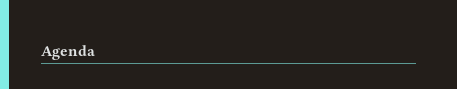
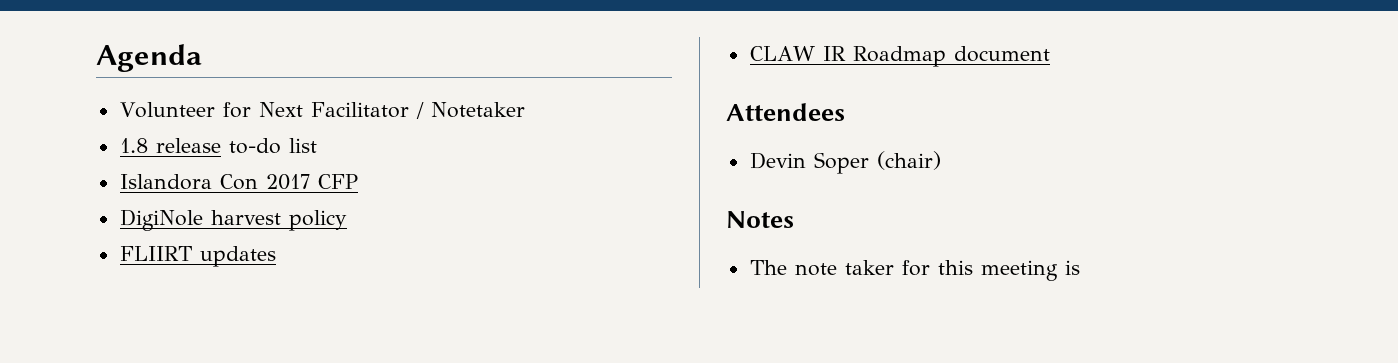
(95, 52) none -> [119,102,525,119] [119,138,317,154] [119,174,358,190] [119,209,347,231] [119,246,276,267] [749,46,1050,67] [726,103,845,121] [749,151,941,174] [726,211,794,228] [749,260,1080,281] // Volunteer for Next Facilitator / Notetaker // 1.8 release to-do list // Islandora Con 2017 CFP // DigiNole harvest policy // FLIIRT updates // CLAW IR Roadmap document // Attendees // Devin Soper (chair) // Notes // The note taker for this meeting is

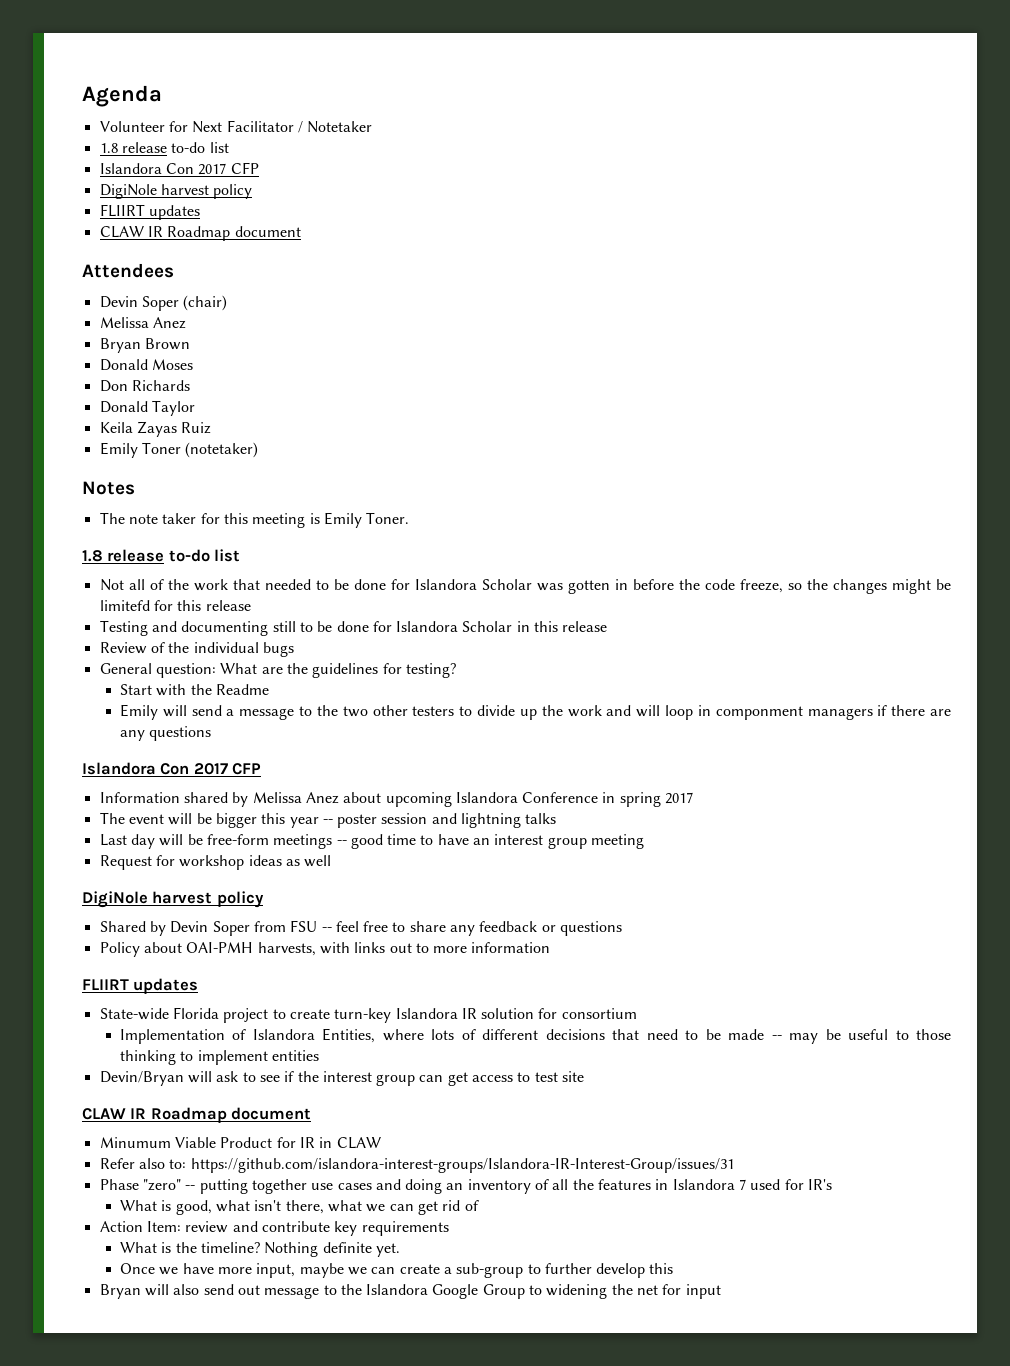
(941, 160) none -> [99,317,186,329] [99,338,190,353] [99,359,193,371] [99,380,190,392] [99,400,195,416] [99,421,212,437] [99,442,259,458] // Melissa Anez // Bryan Brown // Donald Moses // Don Richards // Donald Taylor // Keila Zayas Ruiz // Emily Toner (notetaker)
(1080, 267) none -> [323,512,410,528] [82,549,241,562] [99,579,951,594] [99,600,251,611] [99,620,608,636] [99,642,294,657] [99,663,456,678] [119,684,269,696] [119,704,952,720] [119,726,212,741] [82,762,262,775] [99,792,694,807] [99,812,557,828] [99,834,645,849] [99,855,332,870] [82,891,264,908] [99,920,623,936] [99,942,551,957] [82,978,199,994] [99,1007,637,1023] [119,1028,952,1044] [119,1050,319,1065] [99,1071,585,1086] [82,1107,312,1123] [99,1137,381,1149] [99,1158,734,1173] [99,1179,833,1194] [119,1200,479,1215] [99,1221,449,1236] [119,1242,400,1257] [119,1263,674,1278] [99,1284,721,1299] Emily Toner. // 1.8 release to-do list // Not all of the work that needed to be done for Islandora Scholar was gotten in before the code freeze, so the changes might be limitefd for this release // Testing and documenting still to be done for Islandora Scholar in this release // Review of the individual bugs // General question: What are the guidelines for testing? // Start with the Readme // Emily will send a message to the two other testers to divide up the work and will loop in componment managers if there are any questions // Islandora Con 2017 CFP // Information shared by Melissa Anez about upcoming Islandora Conference in spring 2017 // The event will be bigger this year -- poster session and lightning talks // Last day will be free-form meetings -- good time to have an interest group meeting // Request for workshop ideas as well // DigiNole harvest policy // Shared by Devin Soper from FSU -- feel free to share any feedback or questions // Policy about OAI-PMH harvests, with links out to more information // FLIIRT updates // State-wide Florida project to create turn-key Islandora IR solution for consortium // Implementation of Islandora Entities, where lots of different decisions that need to be made -- may be useful to those thinking to implement entities // Devin/Bryan will ask to see if the interest group can get access to test site // CLAW IR Roadmap document // Minumum Viable Product for IR in CLAW // Refer also to: https://github.com/islandora-interest-groups/Islandora-IR-Interest-Group/issues/31 // Phase "zero" -- putting together use cases and doing an inventory of all the features in Islandora 7 used for IR's // What is good, what isn't there, what we can get rid of // Action Item: review and contribute key requirements // What is the timeline? Nothing definite yet. // Once we have more input, maybe we can create a sub-group to further develop this // Bryan will also send out message to the Islandora Google Group to widening the net for input

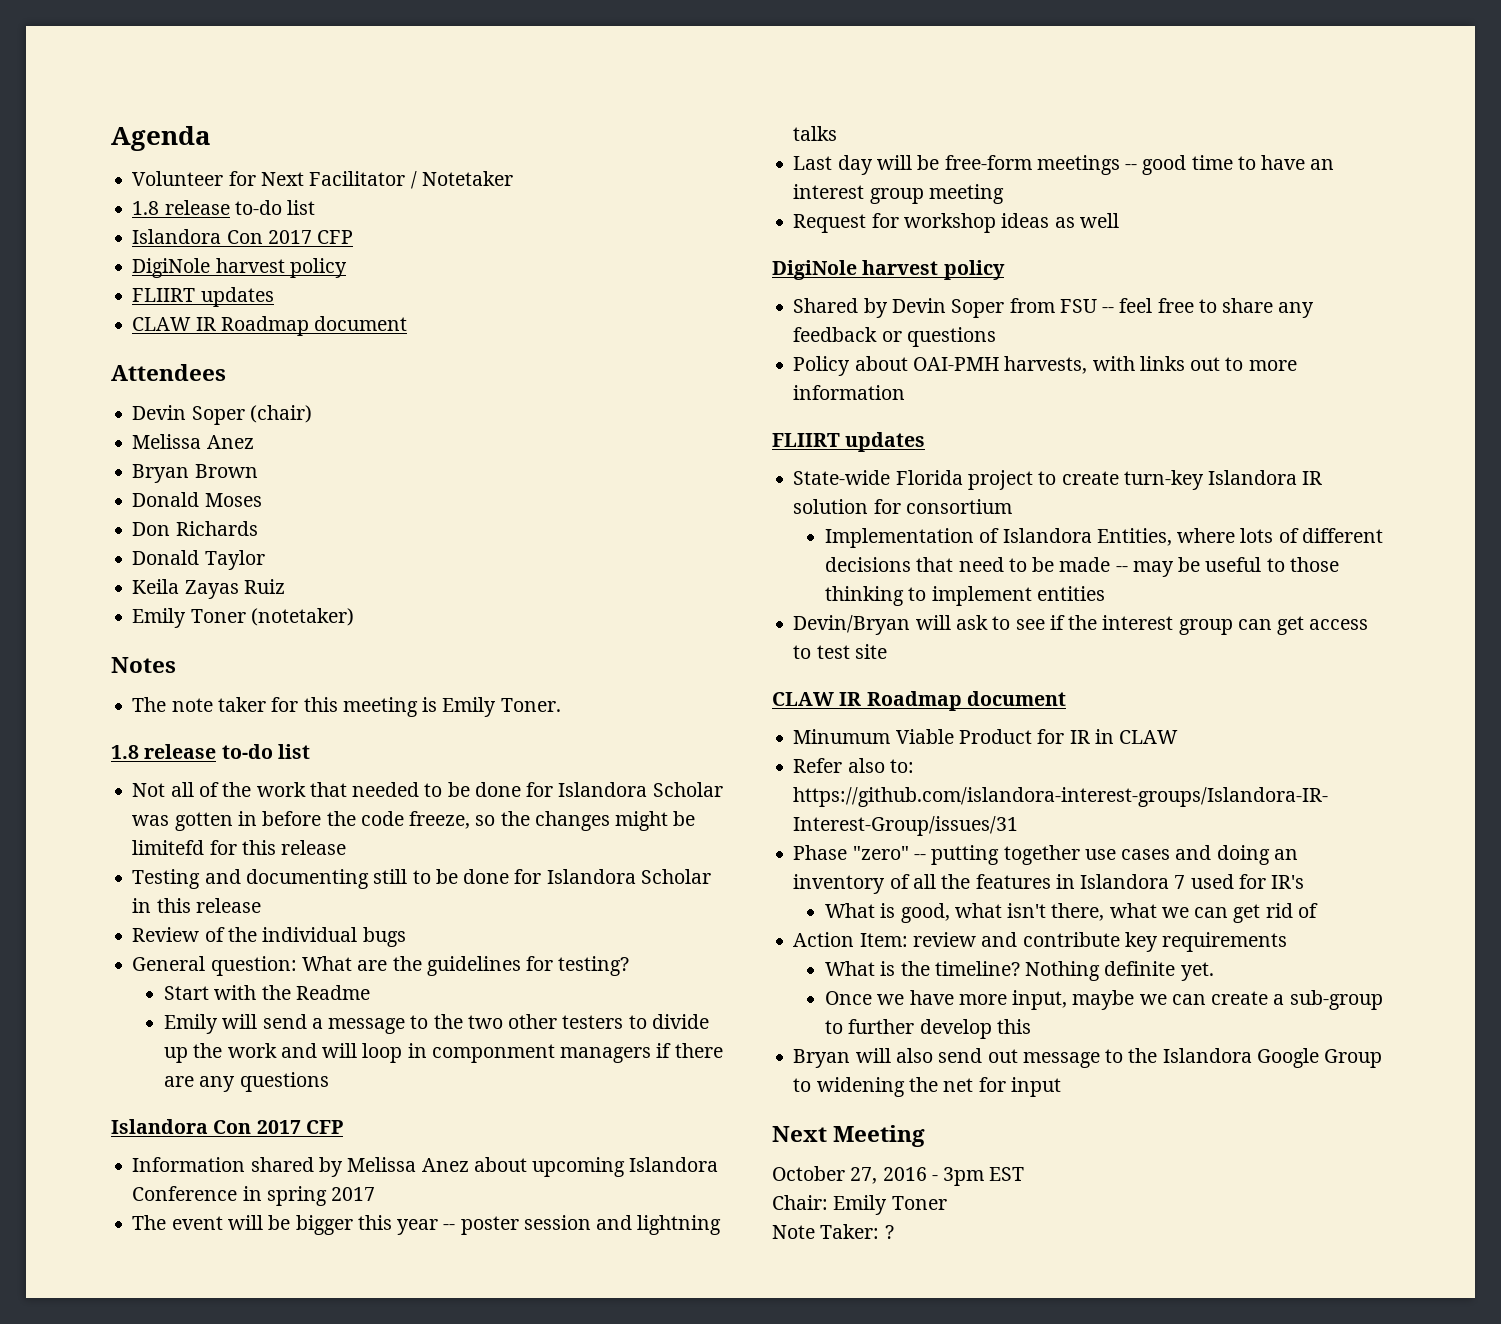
(721, 1291) none -> [772,1125,926,1147] [772,1166,1025,1186] [772,1195,947,1215] [772,1224,894,1239] // Next Meeting // October 27, 2016 - 3pm EST // Chair: Emily Toner // Note Taker: ?

